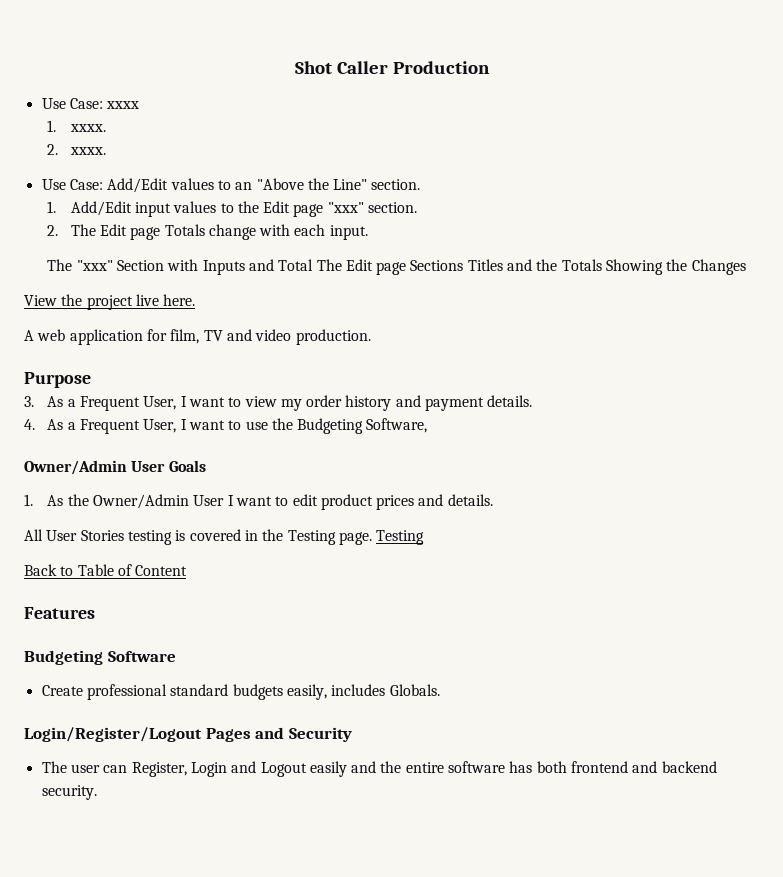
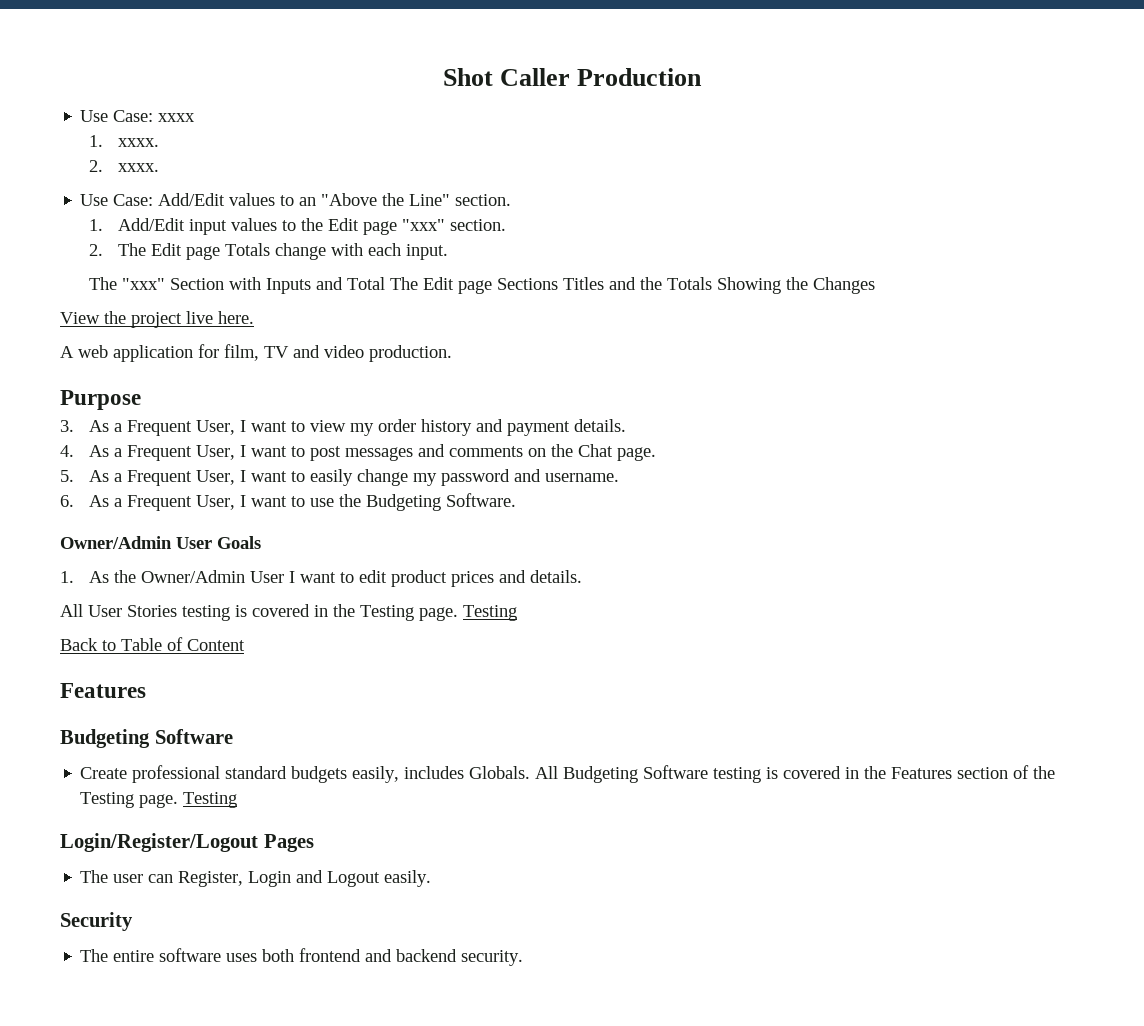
(242, 425) none -> [310,444,657,461] [60,469,620,486] [60,495,306,511] post messages and comments on the Chat page. // 5. As a Frequent User, I want to easily change my password and username. // 6. As a Frequent User, I want to
[366,418,428,433] Software, -> [446,493,517,507] Software.
(440, 690) none -> [535,765,1056,783] [80,792,238,808] All Budgeting Software testing is covered in the Features section of the Testing page. Testing
[255,727,352,742] and Security -> (314, 843) none
[309,761,402,777] easily and the -> [384,870,432,887] [60,912,133,931] [80,949,109,962] easily. // Security // The
[509,761,533,773] has -> [226,953,258,962] uses

